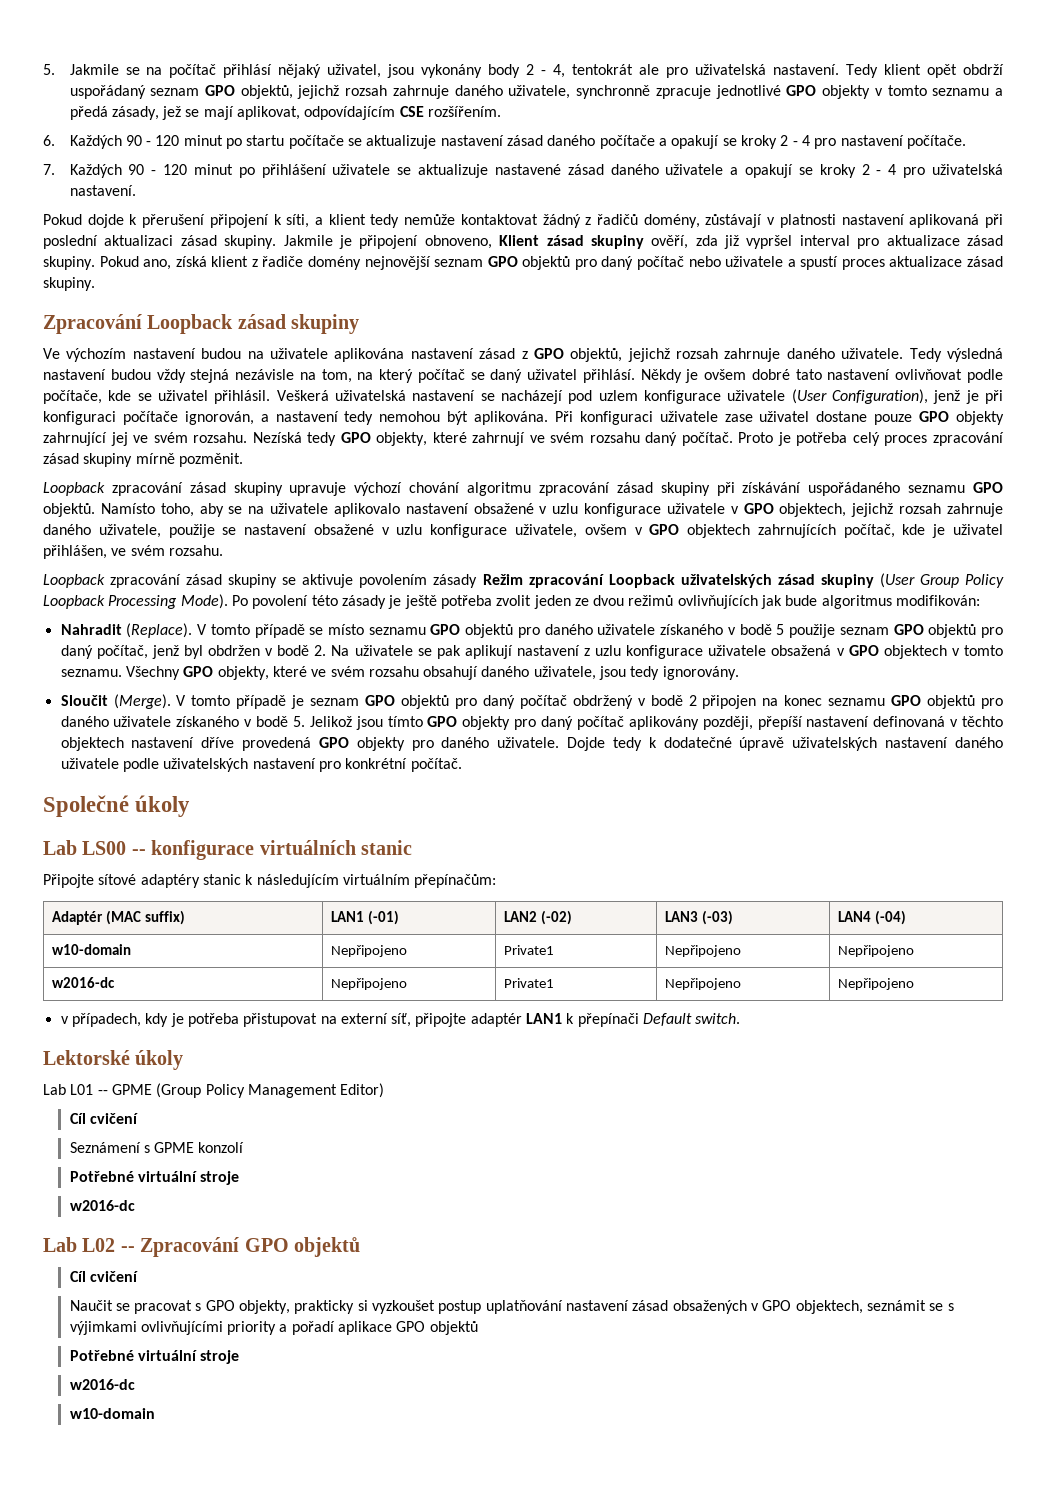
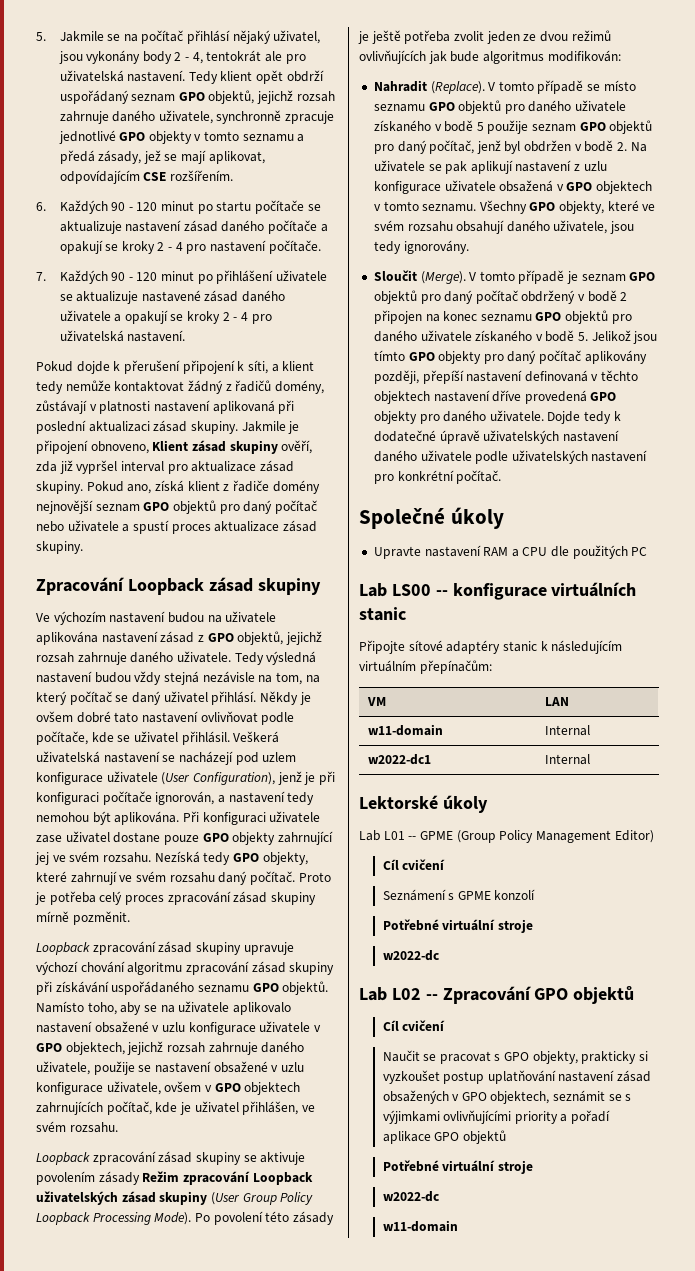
(191, 806) none -> [373,545,648,559] // Upravte nastavení RAM a CPU dle použitých PC
[52,910,186,925] [331,910,400,925] [504,910,573,925] [665,910,734,925] [838,910,907,925] [52,944,132,955] [331,945,408,957] [504,945,555,955] [665,945,742,957] [838,945,915,957] [52,977,116,988] [331,978,408,990] [504,978,555,988] [665,978,742,990] [838,978,915,990] [60,1013,741,1027] Adaptér (MAC suffix) | LAN1 (-01) | LAN2 (-02) | LAN3 (-03) | LAN4 (-04) // w10-domain | Nepřipojeno | Private1 | Nepřipojeno | Nepřipojeno // w2016-dc | Nepřipojeno | Private1 | Nepřipojeno | Nepřipojeno // v případech, kdy je potřeba přistupovat na externí síť, připojte adaptér LAN1 k přepínači Default switch. -> [367,697,387,706] [545,697,570,706] [368,724,444,736] [545,725,591,736] [368,754,432,765] [545,754,591,765] VM | LAN // w11-domain | Internal // w2022-dc1 | Internal
[69,1200,135,1211] w2016-dc -> [382,950,439,961] w2022-dc
[69,1379,135,1390] [69,1408,155,1419] w2016-dc // w10-domain -> [382,1191,439,1202] [382,1220,458,1232] w2022-dc // w11-domain

